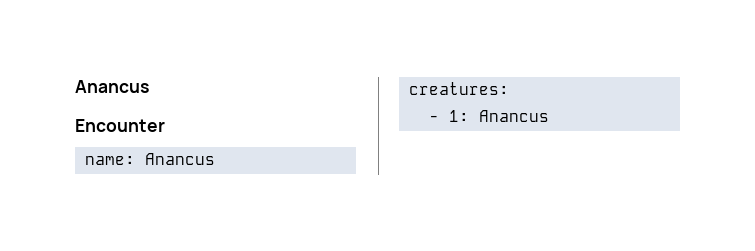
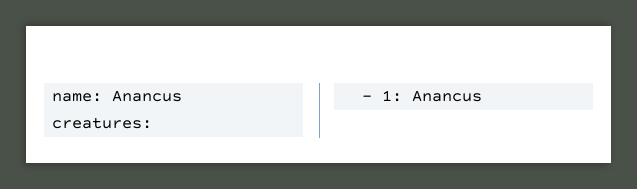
[75,80,149,93] [75,119,165,132] Anancus // Encounter // -> (52, 97) none

